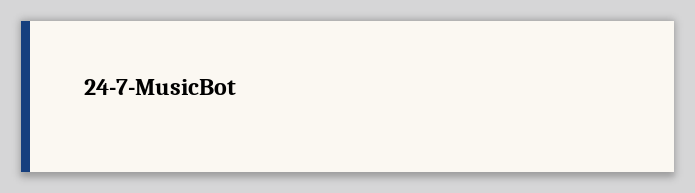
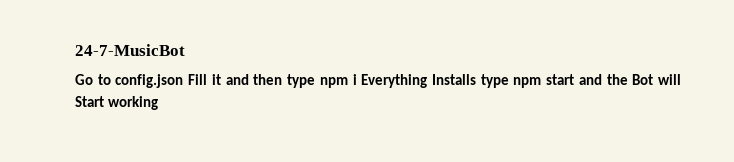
(236, 87) none -> [75,74,681,88] [75,96,158,110] // Go to config.json Fill it and then type npm i Everything Installs type npm start and the Bot will Start working

